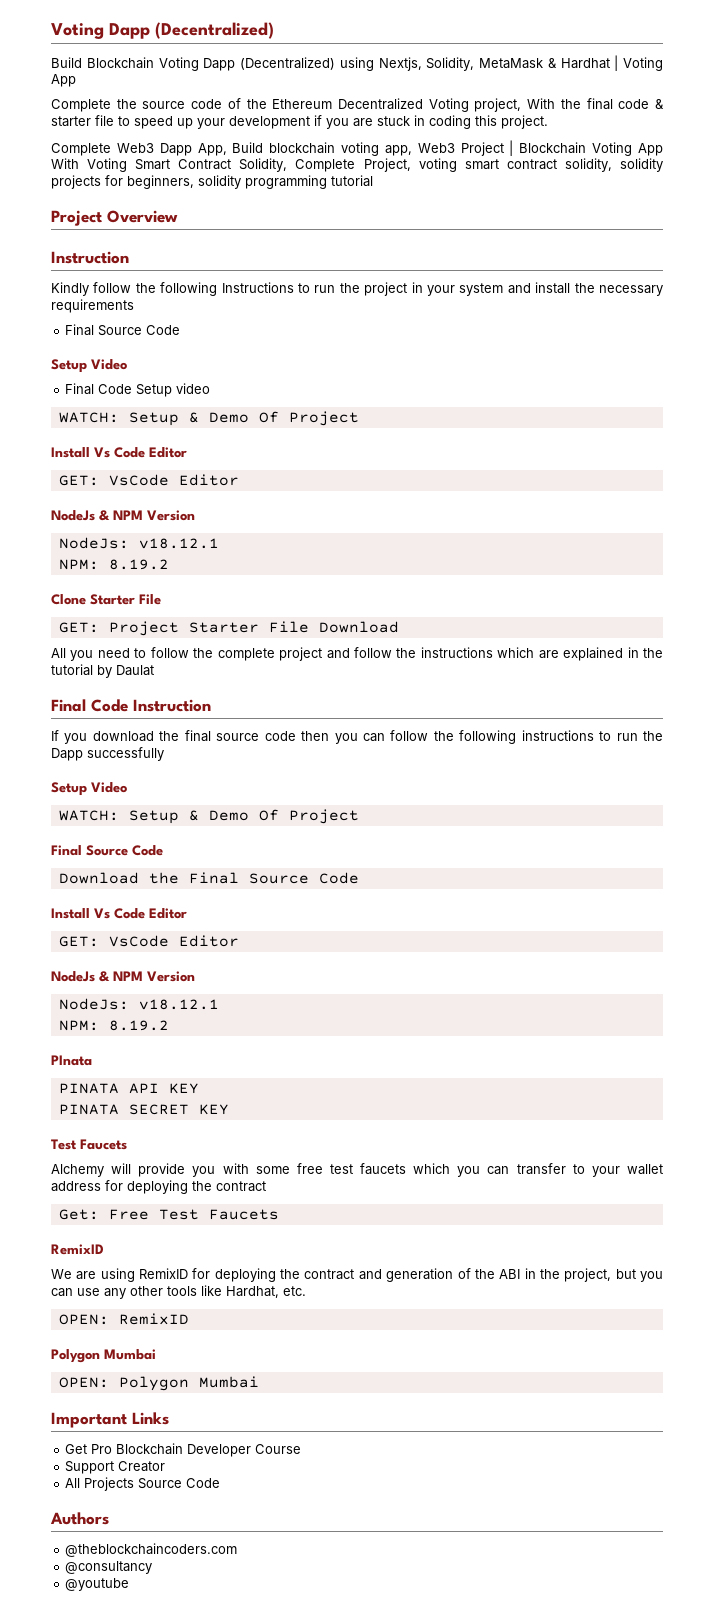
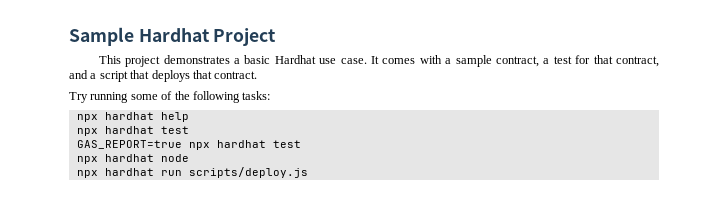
[51,22,274,39] [51,55,663,71] [51,74,76,87] [51,98,664,112] [51,115,548,129] [51,140,663,156] [51,158,663,172] [51,175,373,189] [51,210,178,226] [51,251,129,264] [51,282,663,296] [51,299,134,313] [65,324,181,336] [51,359,127,373] [65,383,211,397] [58,411,359,426] [51,447,187,458] [58,474,239,486] [51,510,195,521] [58,537,219,549] [58,559,169,570] [51,594,161,605] [58,621,399,636] [51,647,663,661] [51,664,154,678] [51,699,211,712] [51,730,663,744] [51,747,164,761] [51,782,127,796] [58,809,359,824] [51,845,163,856] [58,872,359,884] [51,908,187,919] [58,935,239,947] [51,971,195,982] [58,998,219,1010] [58,1020,169,1031] [51,1055,92,1066] [58,1083,199,1094] [58,1104,229,1115] [51,1139,127,1150] [51,1163,663,1177] [51,1180,266,1194] [58,1209,279,1220] [51,1244,104,1255] [51,1268,664,1282] [51,1285,306,1299] [58,1313,189,1325] [51,1349,156,1363] [58,1376,259,1391] [51,1412,169,1428] [65,1443,302,1457] [65,1461,166,1474] [65,1477,221,1491] [50,1512,109,1525] [65,1543,238,1557] [65,1561,153,1574] [65,1578,130,1591] Voting Dapp (Decentralized) // Build Blockchain Voting Dapp (Decentralized) using Nextjs, Solidity, MetaMask & Hardhat | Voting App // Complete the source code of the Ethereum Decentralized Voting project, With the final code & starter file to speed up your development if you are stuck in coding this project. // Complete Web3 Dapp App, Build blockchain voting app, Web3 Project | Blockchain Voting App With Voting Smart Contract Solidity, Complete Project, voting smart contract solidity, solidity projects for beginners, solidity programming tutorial // Project Overview // Instruction // Kindly follow the following Instructions to run the project in your system and install the necessary requirements // Final Source Code // Setup Video // Final Code Setup video // WATCH: Setup & Demo Of Project // Install Vs Code Editor // GET: VsCode Editor // NodeJs & NPM Version // NodeJs: v18.12.1 // NPM: 8.19.2 // Clone Starter File // GET: Project Starter File Download // All you need to follow the complete project and follow the instructions which are explained in the tutorial by Daulat // Final Code Instruction // If you download the final source code then you can follow the following instructions to run the Dapp successfully // Setup Video // WATCH: Setup & Demo Of Project // Final Source Code // Download the Final Source Code // Install Vs Code Editor // GET: VsCode Editor // NodeJs & NPM Version // NodeJs: v18.12.1 // NPM: 8.19.2 // PInata // PINATA API KEY // PINATA SECRET KEY // Test Faucets // Alchemy will provide you with some free test faucets which you can transfer to your wallet address for deploying the contract // Get: Free Test Faucets // RemixID // We are using RemixID for deploying the contract and generation of the ABI in the project, but you can use any other tools like Hardhat, etc. // OPEN: RemixID // Polygon Mumbai // OPEN: Polygon Mumbai // Important Links // Get Pro Blockchain Developer Course // Support Creator // All Projects Source Code // Authors // @theblockchaincoders.com // @consultancy // @youtube -> [69,27,277,46] [98,55,659,67] [69,70,258,82] [69,91,271,103] [76,112,189,122] [76,126,189,136] [76,140,301,150] [76,154,189,164] [76,167,308,178] Sample Hardhat Project // This project demonstrates a basic Hardhat use case. It comes with a sample contract, a test for that contract, and a script that deploys that contract. // Try running some of the following tasks: // npx hardhat help // npx hardhat test // GAS_REPORT=true npx hardhat test // npx hardhat node // npx hardhat run scripts/deploy.js

